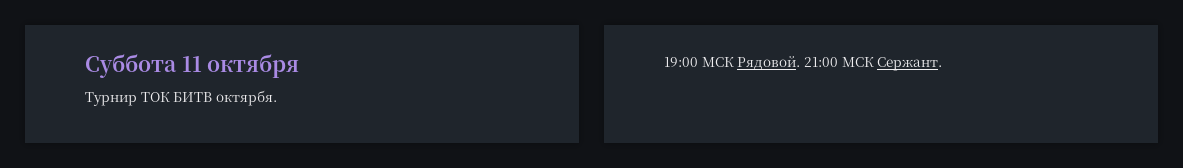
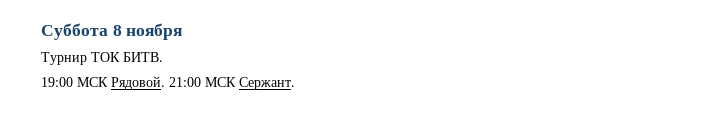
[181,54,300,78] 11 октября -> [112,23,183,40] 8 ноября
[173,90,277,106] БИТВ октярбя. -> [123,52,163,62] БИТВ.

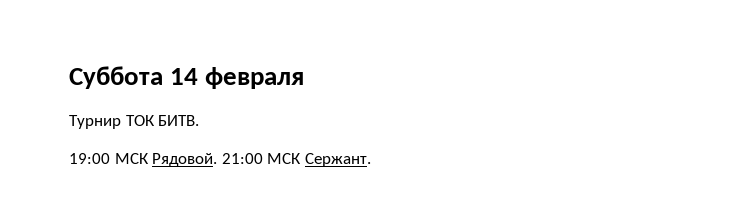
[112,23,183,40] 8 ноября -> [170,67,305,89] 14 февраля

